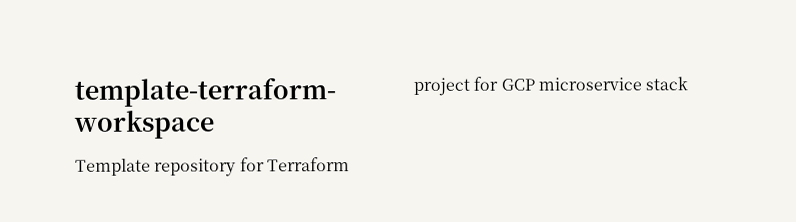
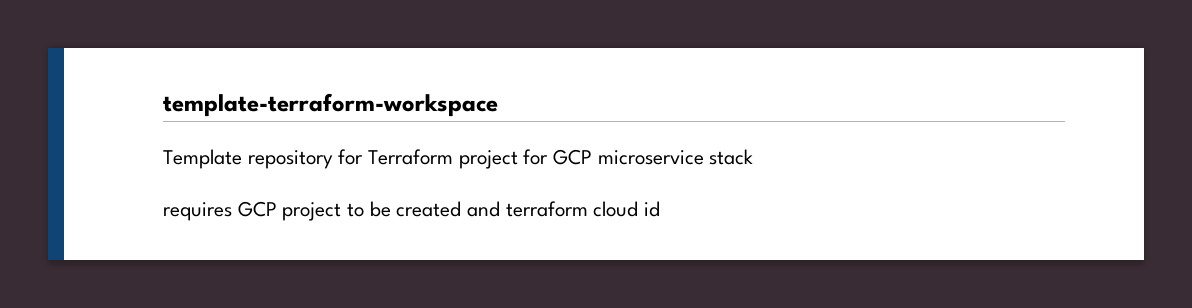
(689, 83) none -> [163,201,661,221] // requires GCP project to be created and terraform cloud id

